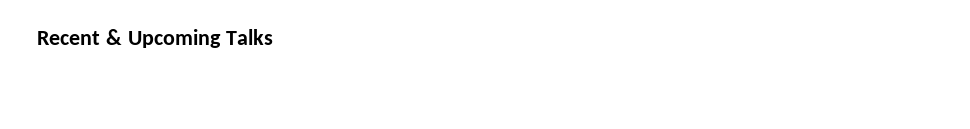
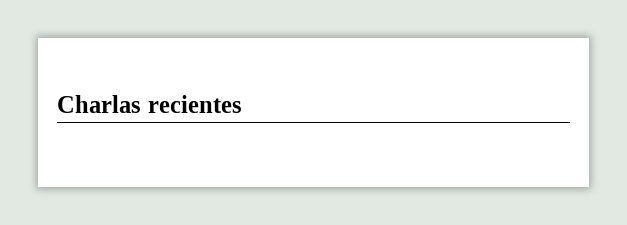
[37,29,273,48] Recent & Upcoming Talks -> [57,95,242,113] Charlas recientes

